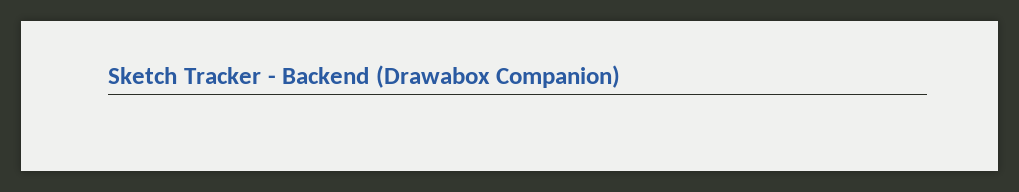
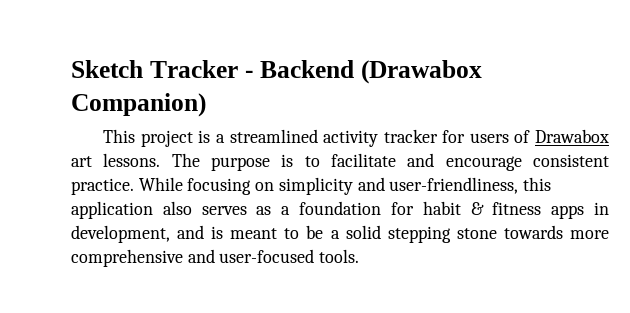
(620, 76) none -> [103,129,609,147] [71,153,609,171] [71,177,552,195] [71,201,609,219] [71,225,609,243] [71,249,360,267] // This project is a streamlined activity tracker for users of Drawabox art lessons. The purpose is to facilitate and encourage consistent practice. While focusing on simplicity and user-friendliness, this application also serves as a foundation for habit & fitness apps in development, and is meant to be a solid stepping stone towards more comprehensive and user-focused tools.

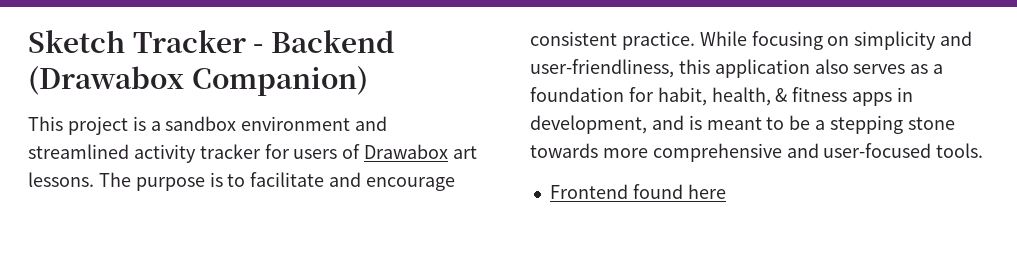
(225, 138) none -> [165,116,388,131] sandbox environment and
[422,201,461,215] habit -> [657,87,771,106] habit, health,
[345,225,381,239] solid -> (826, 125) none
(360, 256) none -> [549,184,726,199] // Frontend found here

